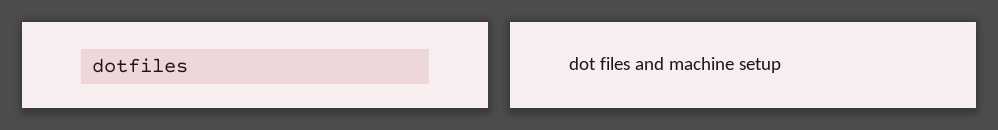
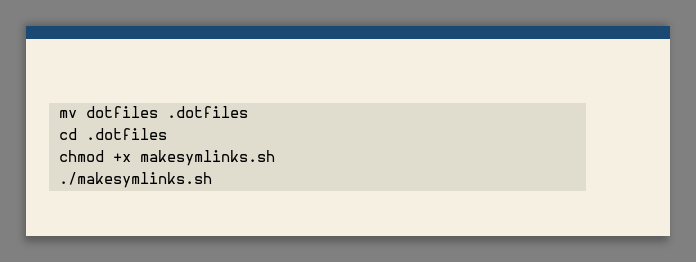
(92, 65) none -> [58,110,77,118] mv
[569,57,781,73] // dot files and machine setup -> [166,106,248,118] [58,128,167,140] [58,150,275,166] [58,172,212,188] .dotfiles // cd .dotfiles // chmod +x makesymlinks.sh // ./makesymlinks.sh

